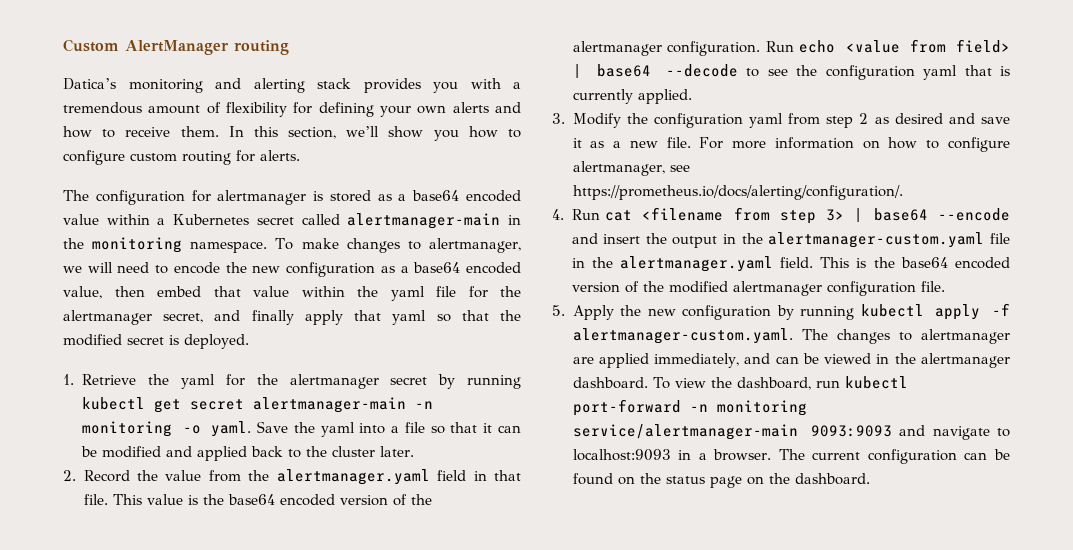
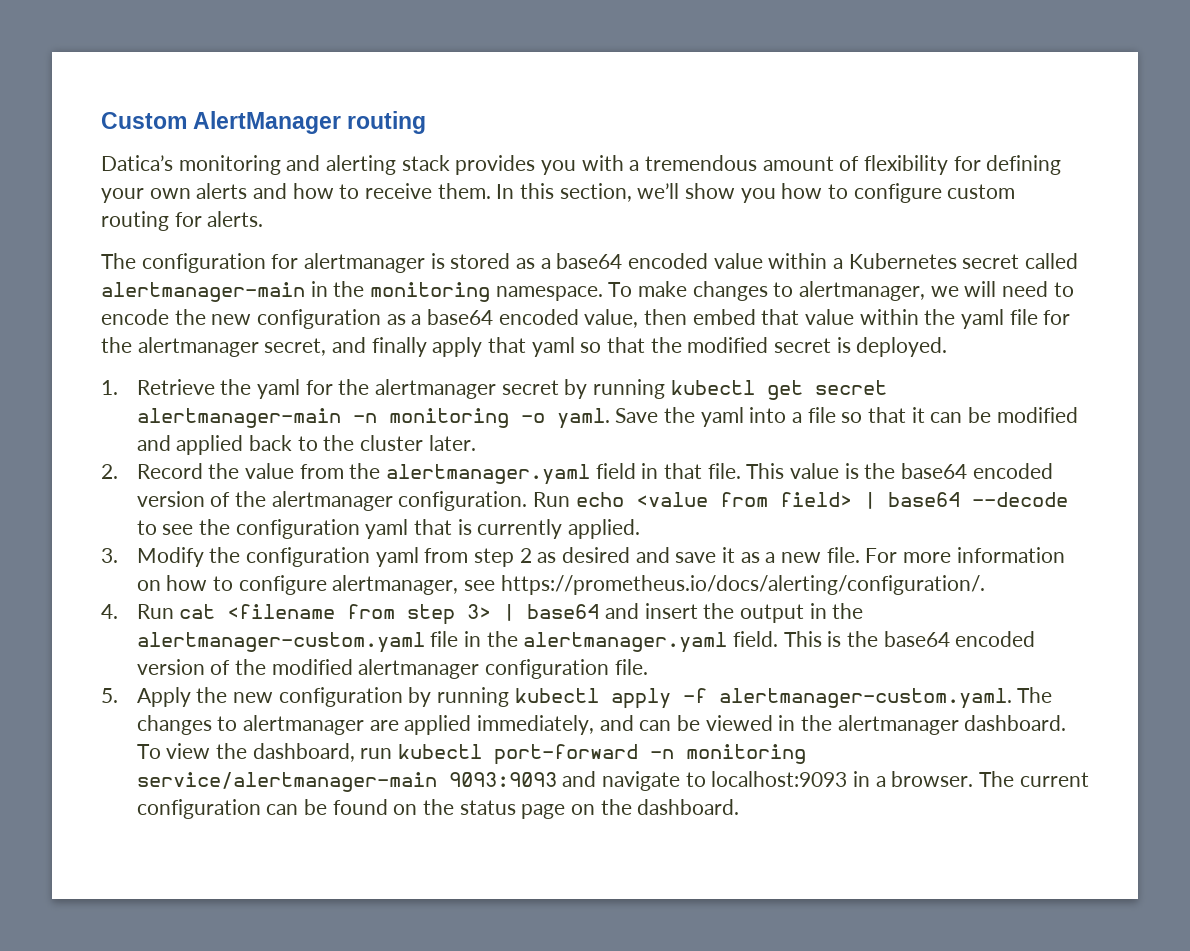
[938,208,1010,221] --encode -> (600, 611) none

